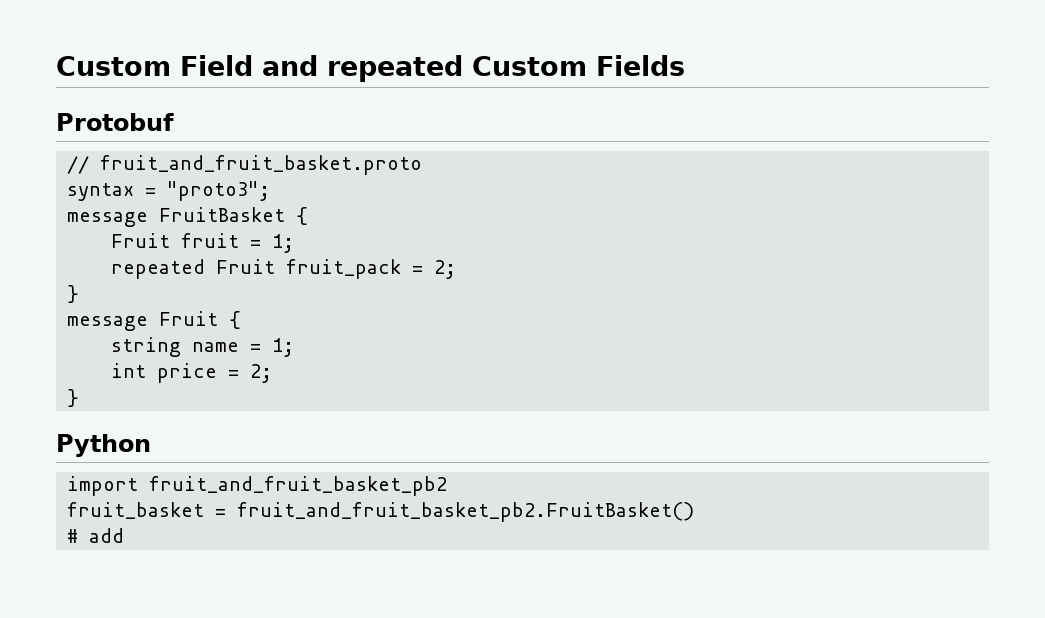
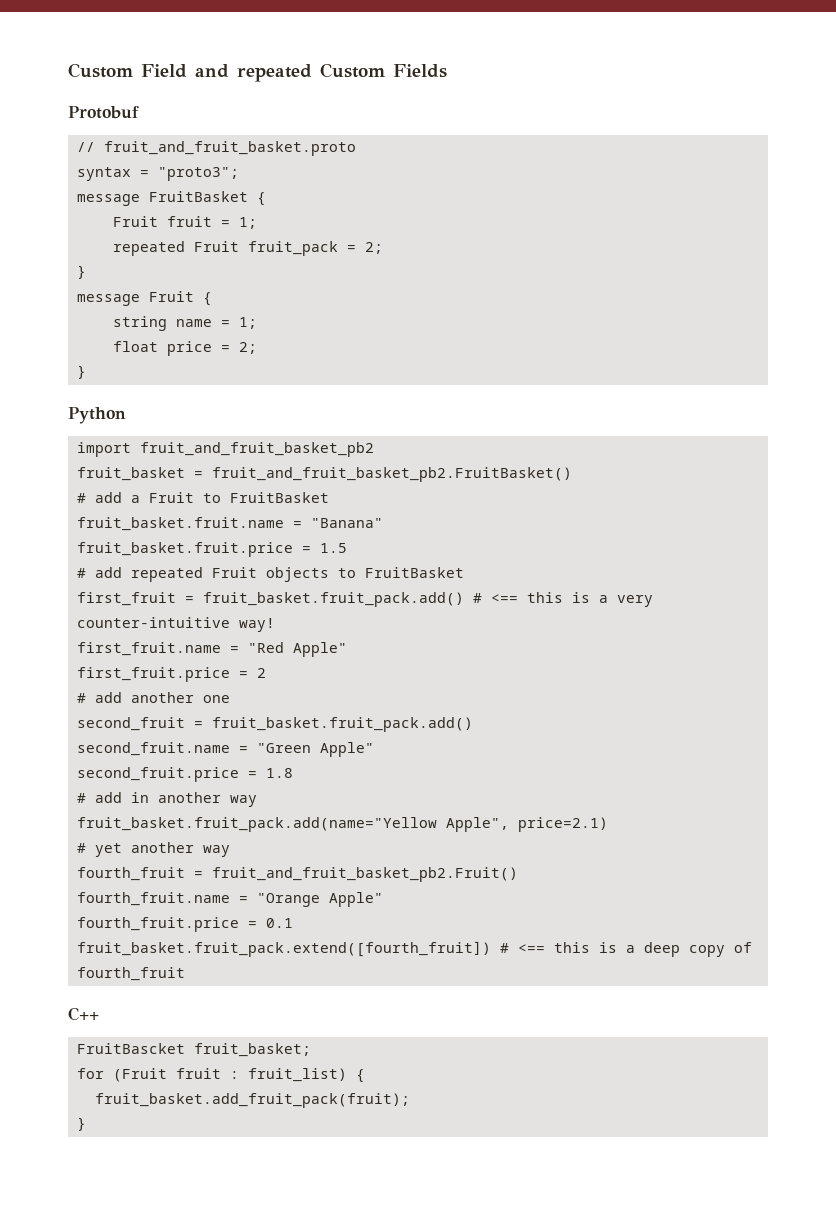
[111,363,147,378] int -> [113,341,158,352] float
(125, 535) none -> [131,492,329,503] [77,517,383,531] [77,542,347,557] [77,567,464,582] [77,592,653,607] [77,617,275,632] [77,642,347,657] [77,667,266,682] [77,692,230,703] [77,717,473,732] [77,742,374,757] [77,767,293,782] [77,792,257,807] [77,817,608,832] [77,842,230,857] [77,867,518,882] [77,892,383,907] [77,917,293,932] [77,941,752,957] [77,967,185,981] [68,1007,99,1021] [77,1043,311,1057] [77,1068,365,1083] [95,1093,410,1108] [77,1117,86,1131] a Fruit to FruitBasket // fruit_basket.fruit.name = "Banana" // fruit_basket.fruit.price = 1.5 // # add repeated Fruit objects to FruitBasket // first_fruit = fruit_basket.fruit_pack.add() # <== this is a very counter-intuitive way! // first_fruit.name = "Red Apple" // first_fruit.price = 2 // # add another one // second_fruit = fruit_basket.fruit_pack.add() // second_fruit.name = "Green Apple" // second_fruit.price = 1.8 // # add in another way // fruit_basket.fruit_pack.add(name="Yellow Apple", price=2.1) // # yet another way // fourth_fruit = fruit_and_fruit_basket_pb2.Fruit() // fourth_fruit.name = "Orange Apple" // fourth_fruit.price = 0.1 // fruit_basket.fruit_pack.extend([fourth_fruit]) # <== this is a deep copy of fourth_fruit // C++ // FruitBascket fruit_basket; // for (Fruit fruit : fruit_list) { // fruit_basket.add_fruit_pack(fruit); // }

